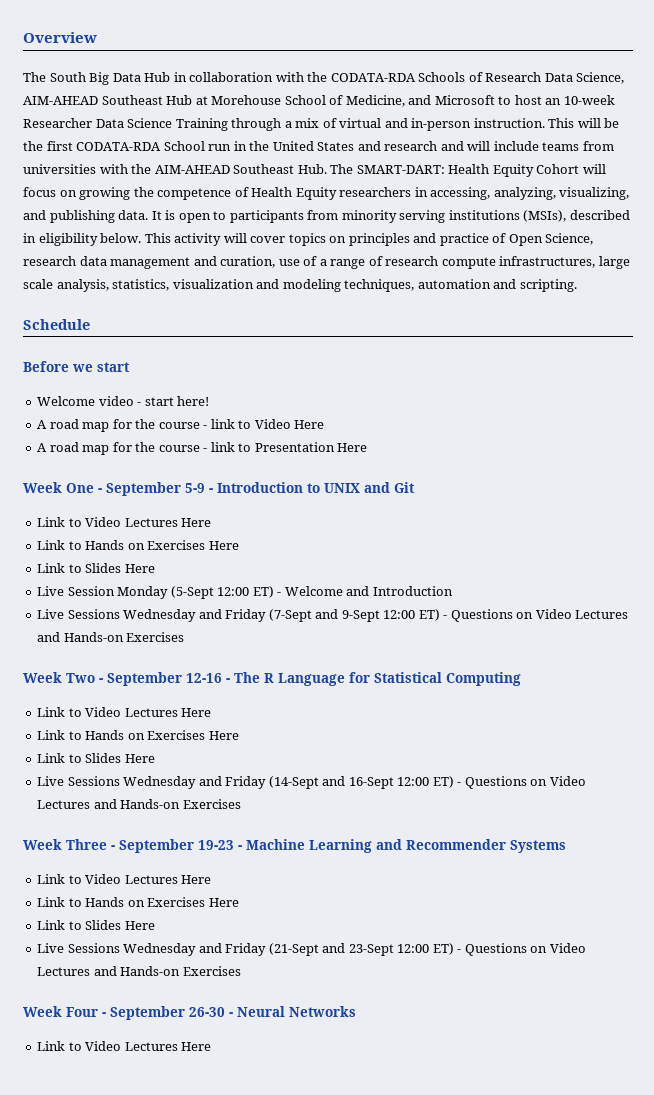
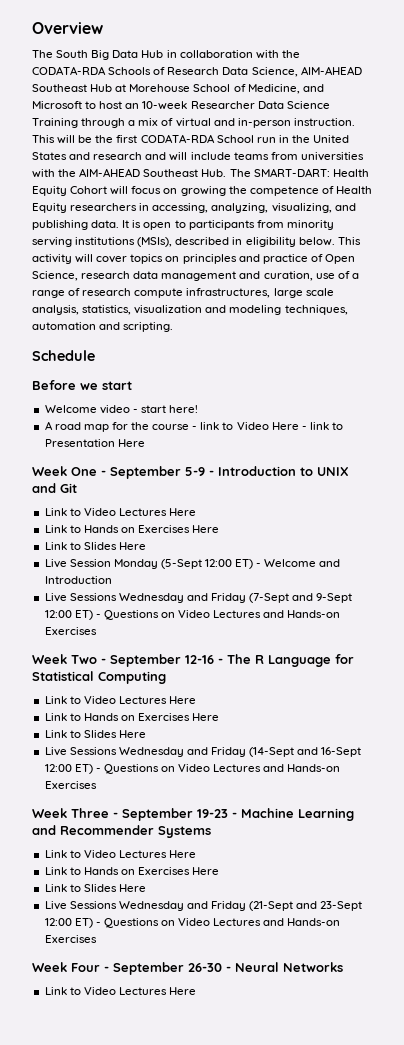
[37,442,200,455] // A road map for the course -> (299, 426) none

